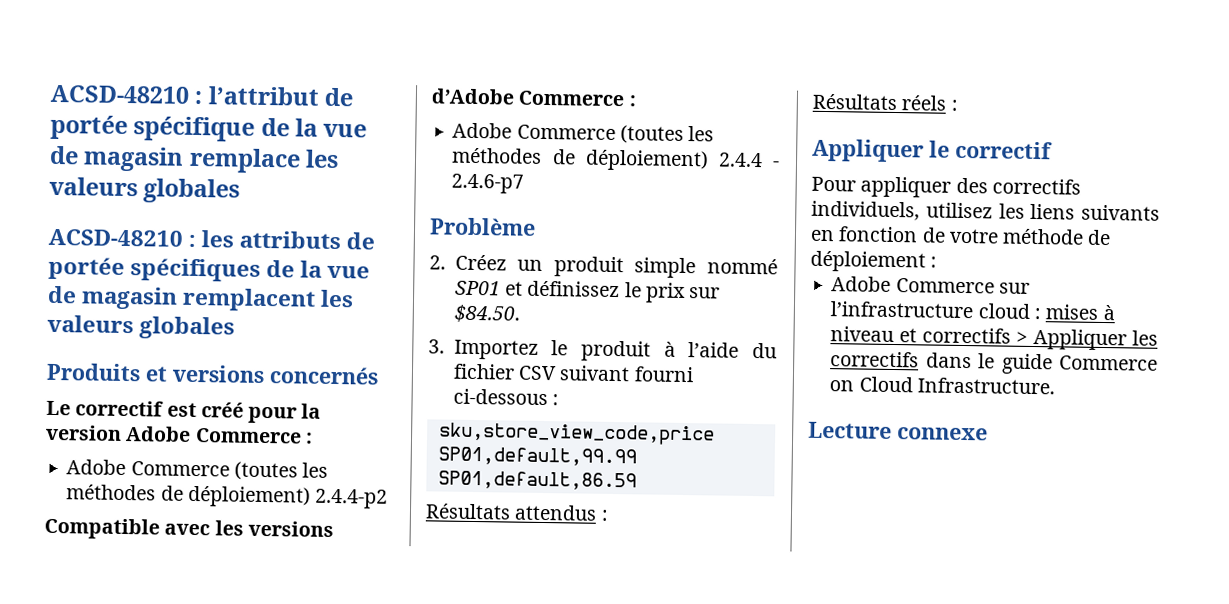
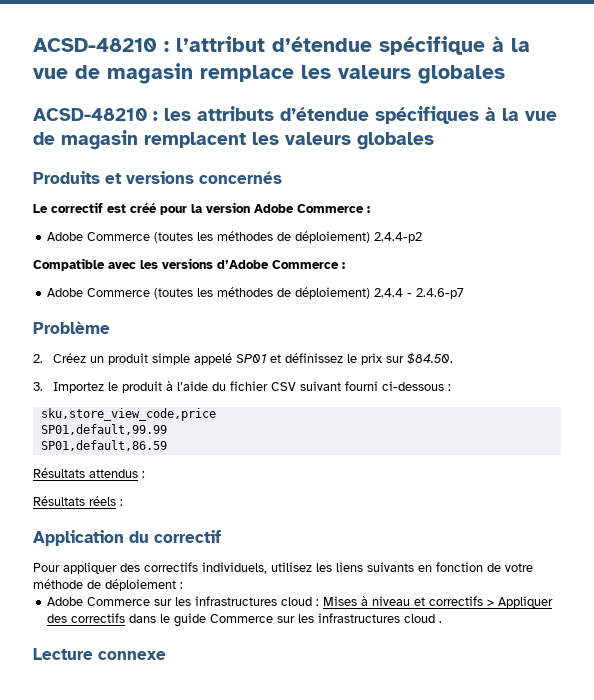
[324,87,355,107] [50,114,290,142] de portée spécifique de -> [272,36,504,55] d’étendue spécifique à
[346,232,376,250] [48,256,296,282] de portée spécifiques de -> [280,106,496,124] d’étendue spécifiques à
[707,258,778,275] nommé -> [193,353,232,365] appelé
[812,138,950,163] Appliquer le -> [33,530,149,546] Application du
[830,301,975,319] l’infrastructure -> [175,596,278,606] les infrastructures
[1045,304,1100,320] mises -> [323,596,358,606] Mises
[1132,330,1158,346] les -> [47,614,68,623] des
[829,376,1055,395] on Cloud Infrastructure. -> [277,613,443,623] sur les infrastructures cloud .

